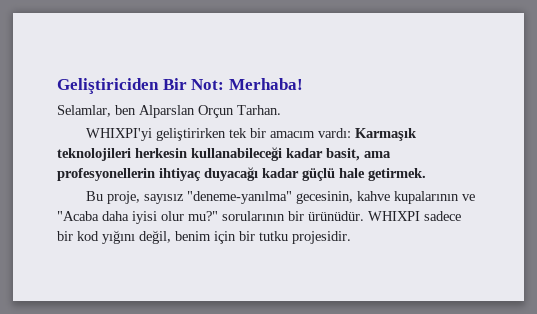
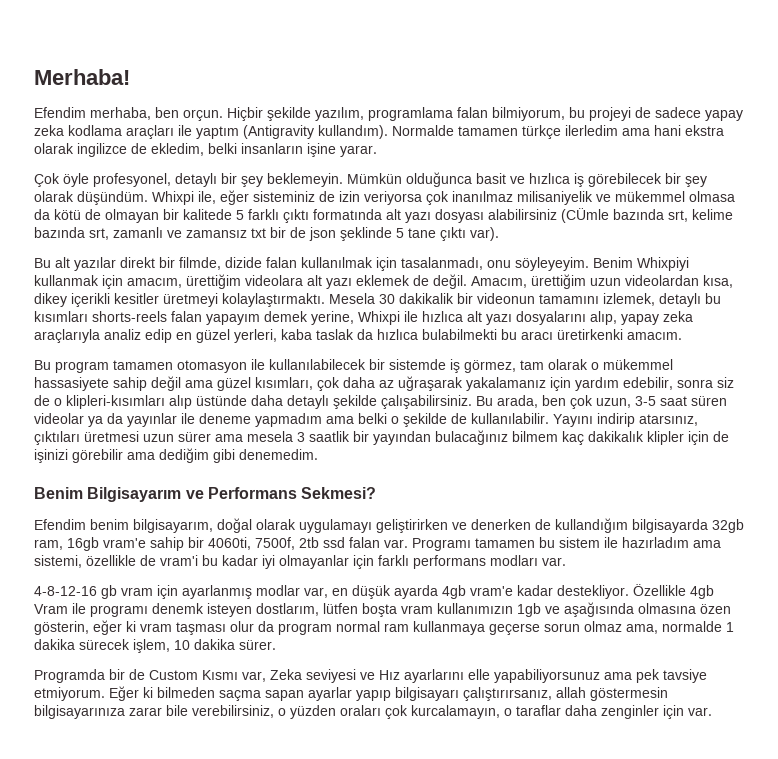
[57,78,303,94] [57,105,281,118] [85,128,417,141] [57,147,391,161] [57,167,426,181] [85,191,475,204] [57,211,461,224] [57,230,351,244] Geliştiriciden Bir Not: Merhaba! // Selamlar, ben Alparslan Orçun Tarhan. // WHIXPI'yi geliştirirken tek bir amacım vardı: Karmaşık teknolojileri herkesin kullanabileceği kadar basit, ama profesyonellerin ihtiyaç duyacağı kadar güçlü hale getirmek. // Bu proje, sayısız "deneme-yanılma" gecesinin, kahve kupalarının ve "Acaba daha iyisi olur mu?" sorularının bir ürünüdür. WHIXPI sadece bir kod yığını değil, benim için bir tutku projesidir. -> [34,69,130,85] [34,107,743,121] [34,125,724,139] [34,143,377,157] [34,172,707,187] [34,190,735,205] [34,208,733,223] [34,227,499,241] [34,257,689,271] [34,274,733,289] [34,293,721,307] [34,311,693,325] [34,329,682,343] [34,359,673,373] [34,376,734,391] [34,395,727,409] [34,413,698,427] [34,430,729,445] [34,448,318,463] [34,487,377,502] [34,518,744,533] [34,537,721,551] [34,555,566,569] [34,584,714,599] [34,602,731,617] [34,620,734,635] [34,639,276,653] [34,669,707,683] [34,686,668,701] [34,705,712,719] Merhaba! // Efendim merhaba, ben orçun. Hiçbir şekilde yazılım, programlama falan bilmiyorum, bu projeyi de sadece yapay zeka kodlama araçları ile yaptım (Antigravity kullandım). Normalde tamamen türkçe ilerledim ama hani ekstra olarak ingilizce de ekledim, belki insanların işine yarar. // Çok öyle profesyonel, detaylı bir şey beklemeyin. Mümkün olduğunca basit ve hızlıca iş görebilecek bir şey olarak düşündüm. Whixpi ile, eğer sisteminiz de izin veriyorsa çok inanılmaz milisaniyelik ve mükemmel olmasa da kötü de olmayan bir kalitede 5 farklı çıktı formatında alt yazı dosyası alabilirsiniz (CÜmle bazında srt, kelime bazında srt, zamanlı ve zamansız txt bir de json şeklinde 5 tane çıktı var). // Bu alt yazılar direkt bir filmde, dizide falan kullanılmak için tasalanmadı, onu söyleyeyim. Benim Whixpiyi kullanmak için amacım, ürettiğim videolara alt yazı eklemek de değil. Amacım, ürettiğim uzun videolardan kısa, dikey içerikli kesitler üretmeyi kolaylaştırmaktı. Mesela 30 dakikalik bir videonun tamamını izlemek, detaylı bu kısımları shorts-reels falan yapayım demek yerine, Whixpi ile hızlıca alt yazı dosyalarını alıp, yapay zeka araçlarıyla analiz edip en güzel yerleri, kaba taslak da hızlıca bulabilmekti bu aracı üretirkenki amacım. // Bu program tamamen otomasyon ile kullanılabilecek bir sistemde iş görmez, tam olarak o mükemmel hassasiyete sahip değil ama güzel kısımları, çok daha az uğraşarak yakalamanız için yardım edebilir, sonra siz de o klipleri-kısımları alıp üstünde daha detaylı şekilde çalışabilirsiniz. Bu arada, ben çok uzun, 3-5 saat süren videolar ya da yayınlar ile deneme yapmadım ama belki o şekilde de kullanılabilir. Yayını indirip atarsınız, çıktıları üretmesi uzun sürer ama mesela 3 saatlik bir yayından bulacağınız bilmem kaç dakikalık klipler için de işinizi görebilir ama dediğim gibi denemedim. // Benim Bilgisayarım ve Performans Sekmesi? // Efendim benim bilgisayarım, doğal olarak uygulamayı geliştirirken ve denerken de kullandığım bilgisayarda 32gb ram, 16gb vram'e sahip bir 4060ti, 7500f, 2tb ssd falan var. Programı tamamen bu sistem ile hazırladım ama sistemi, özellikle de vram'i bu kadar iyi olmayanlar için farklı performans modları var. // 4-8-12-16 gb vram için ayarlanmış modlar var, en düşük ayarda 4gb vram'e kadar destekliyor. Özellikle 4gb Vram ile programı denemk isteyen dostlarım, lütfen boşta vram kullanımızın 1gb ve aşağısında olmasına özen gösterin, eğer ki vram taşması olur da program normal ram kullanmaya geçerse sorun olmaz ama, normalde 1 dakika sürecek işlem, 10 dakika sürer. // Programda bir de Custom Kısmı var, Zeka seviyesi ve Hız ayarlarını elle yapabiliyorsunuz ama pek tavsiye etmiyorum. Eğer ki bilmeden saçma sapan ayarlar yapıp bilgisayarı çalıştırırsanız, allah göstermesin bilgisayarınıza zarar bile verebilirsiniz, o yüzden oraları çok kurcalamayın, o taraflar daha zenginler için var.

